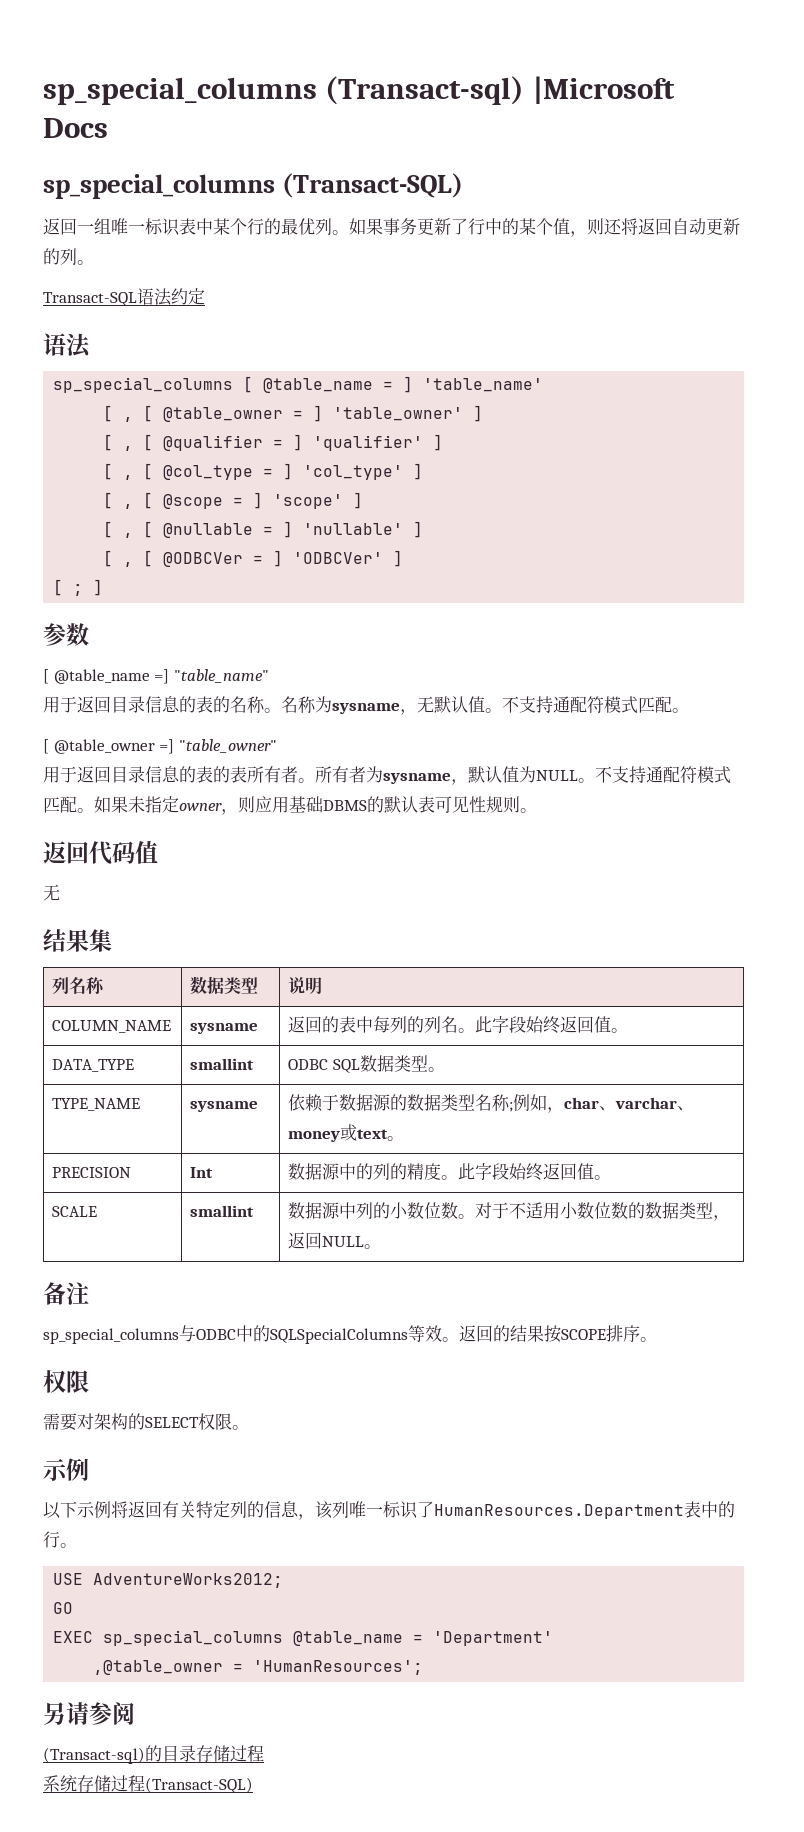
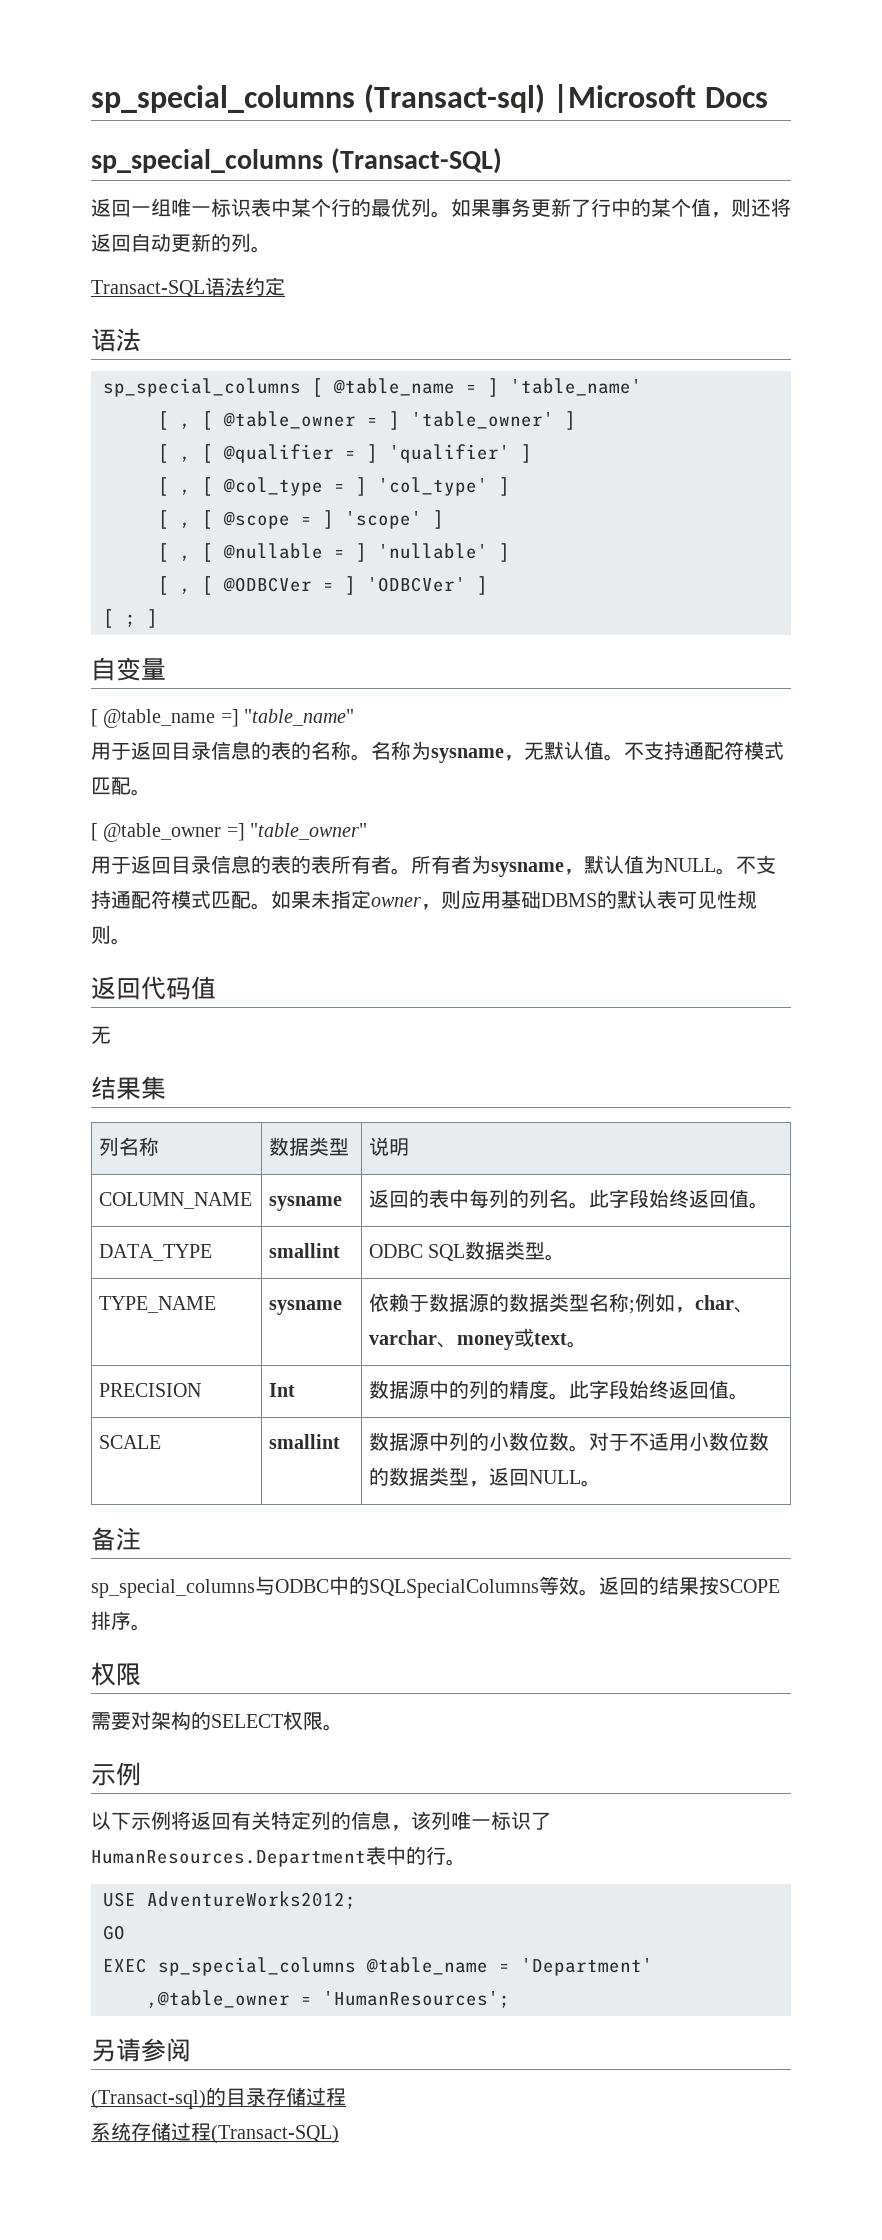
[43,623,89,646] 参数 -> [91,657,166,681] 自变量

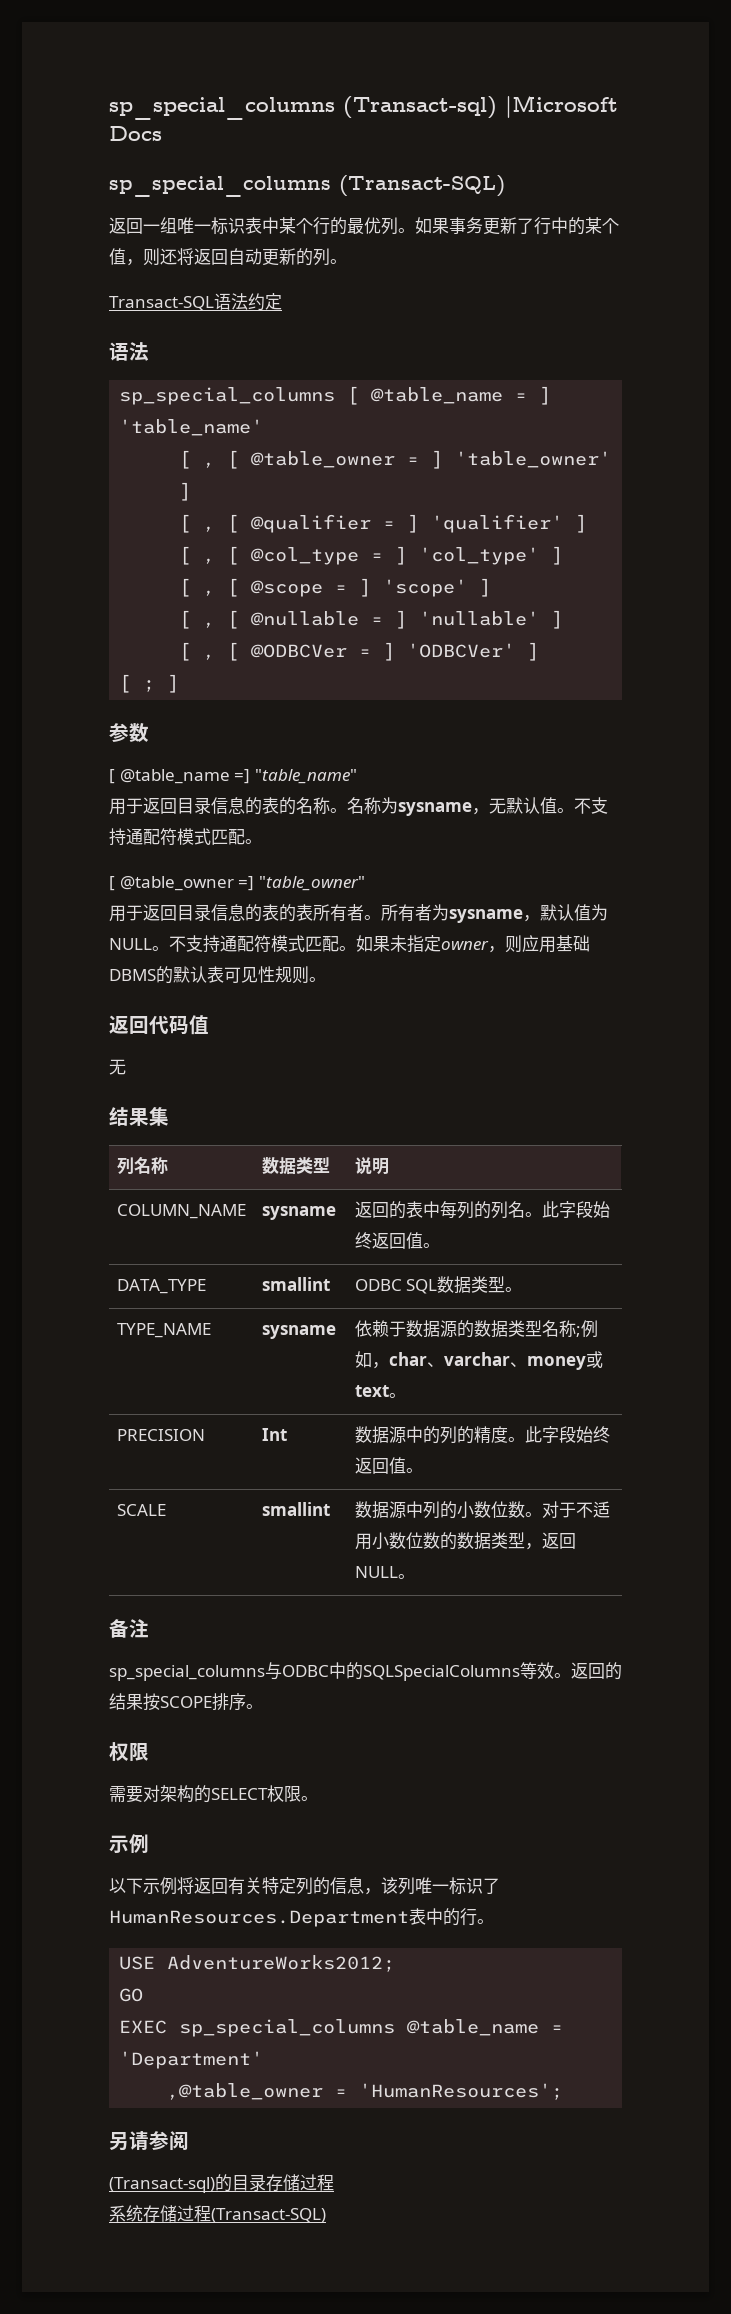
[91,657,166,681] 自变量 -> [109,723,149,742] 参数

